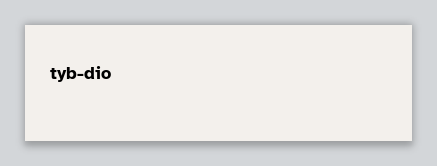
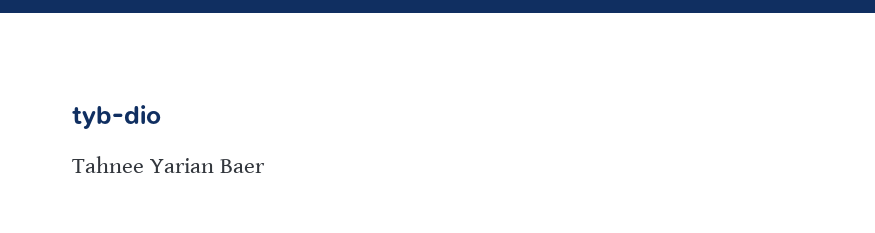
(111, 74) none -> [72,156,266,173] // Tahnee Yarian Baer

